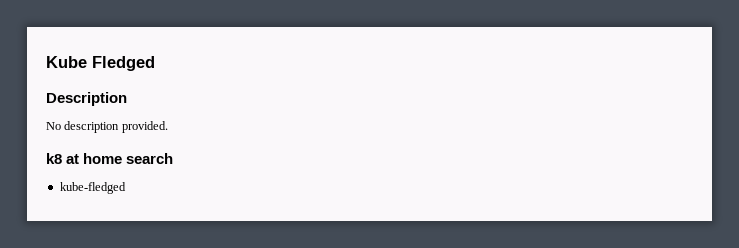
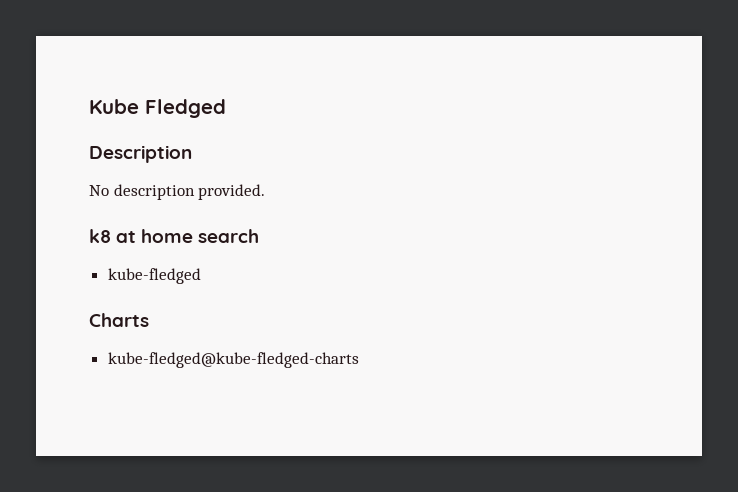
(126, 188) none -> [89,313,149,327] [107,352,359,368] // Charts // kube-fledged@kube-fledged-charts

